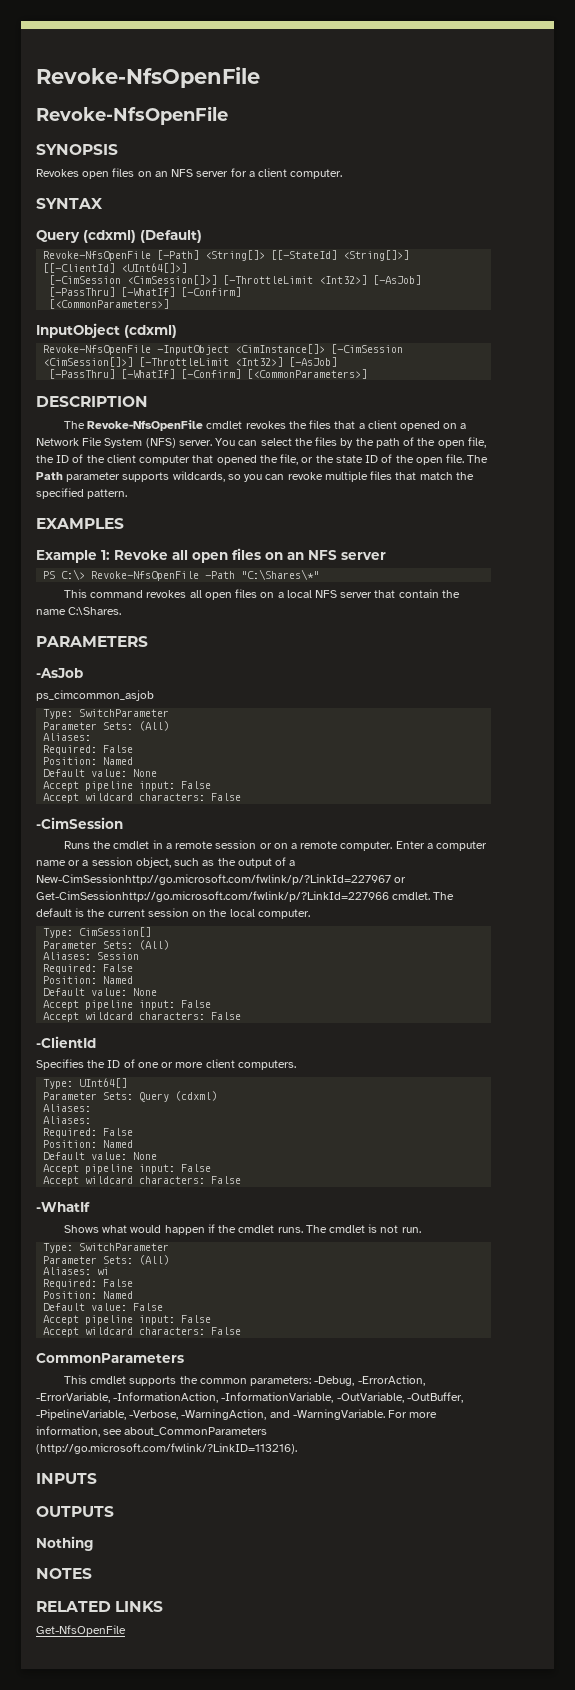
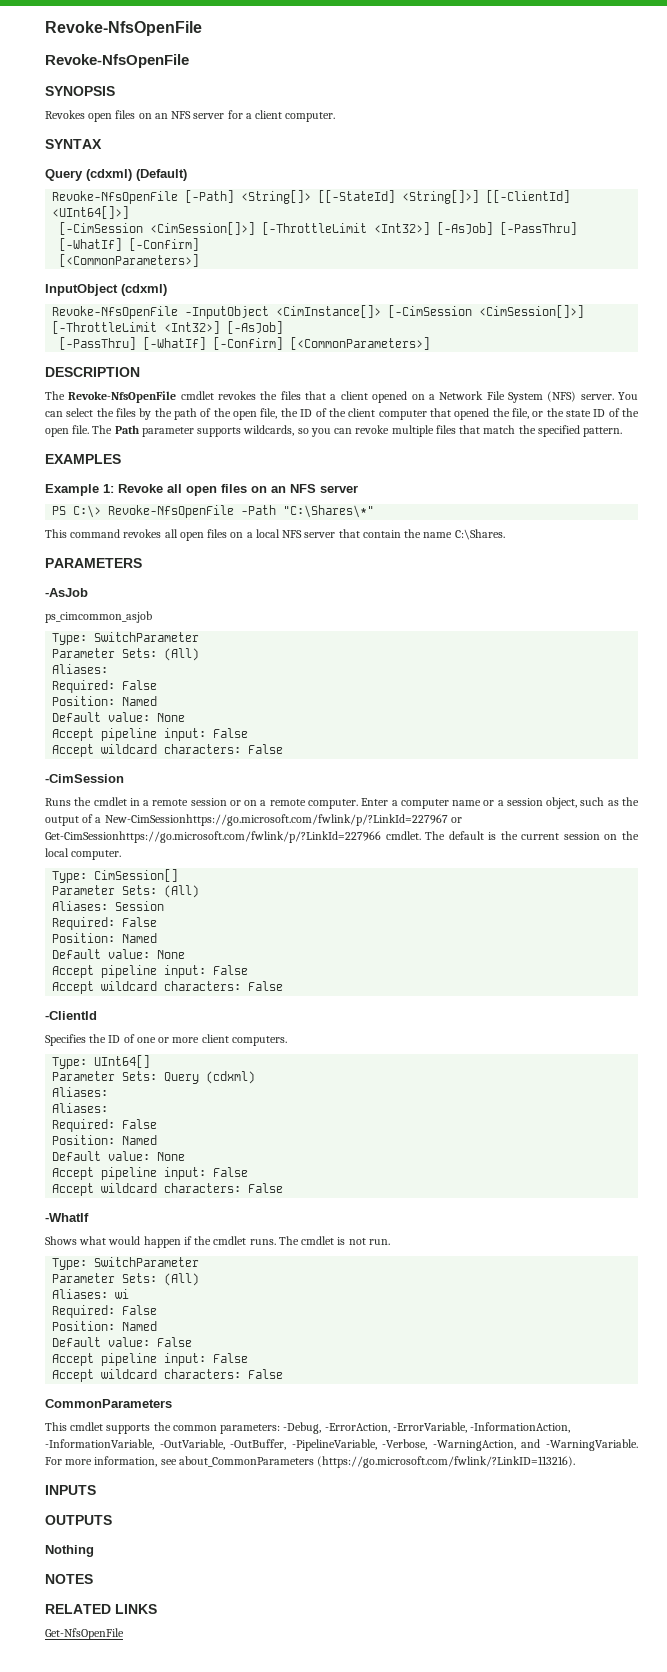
[36,874,407,885] [36,891,389,902] New-CimSessionhttp://go.microsoft.com/fwlink/p/?LinkId=227967 or Get-CimSessionhttp://go.microsoft.com/fwlink/p/?LinkId=227966 -> [104,814,462,826] [45,831,381,843] New-CimSessionhttps://go.microsoft.com/fwlink/p/?LinkId=227967 or Get-CimSessionhttps://go.microsoft.com/fwlink/p/?LinkId=227966
[36,1443,297,1454] (http://go.microsoft.com/fwlink/?LinkID=113216). -> [317,1456,576,1468] (https://go.microsoft.com/fwlink/?LinkID=113216).

